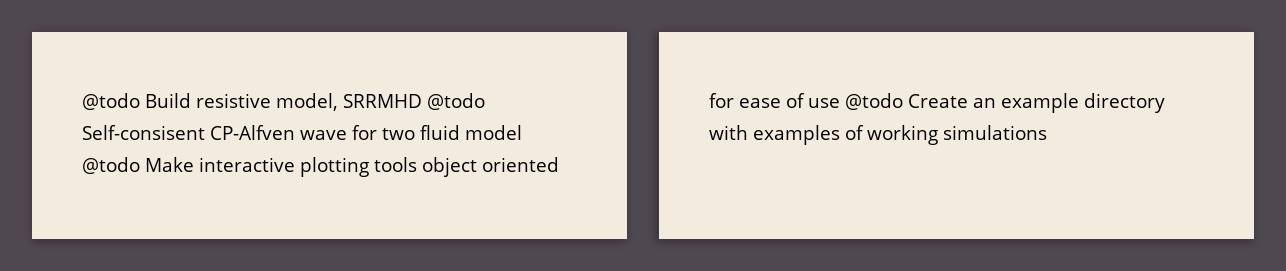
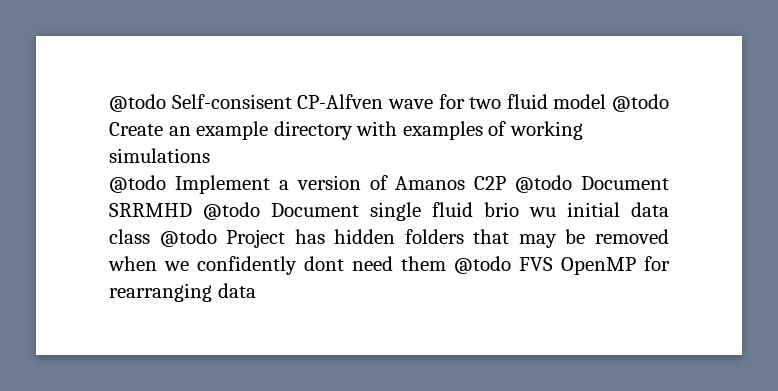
[82,93,485,111] @todo Build resistive model, SRRMHD @todo -> [109,94,166,112] @todo
[145,157,559,177] [709,93,903,110] Make interactive plotting tools object oriented for ease of use @todo -> (669, 103) none
(1047, 132) none -> [109,175,669,194] [109,202,669,221] [109,229,669,248] [108,256,670,275] [109,283,256,302] // @todo Implement a version of Amanos C2P @todo Document SRRMHD @todo Document single fluid brio wu initial data class @todo Project has hidden folders that may be removed when we confidently dont need them @todo FVS OpenMP for rearranging data

